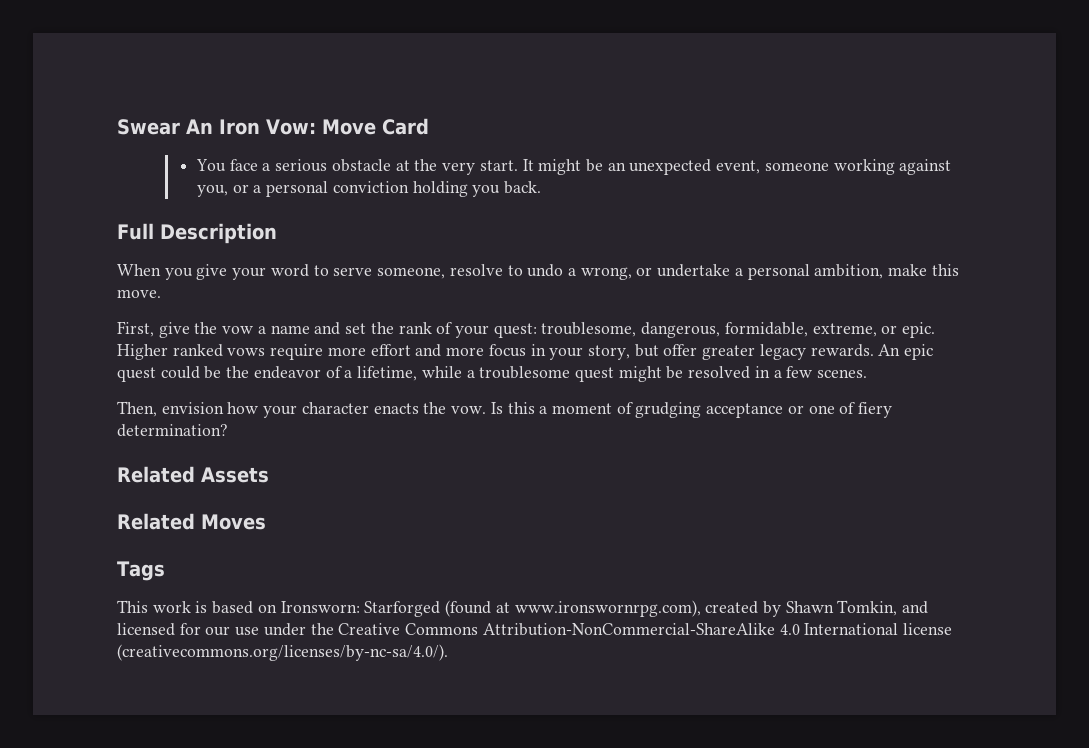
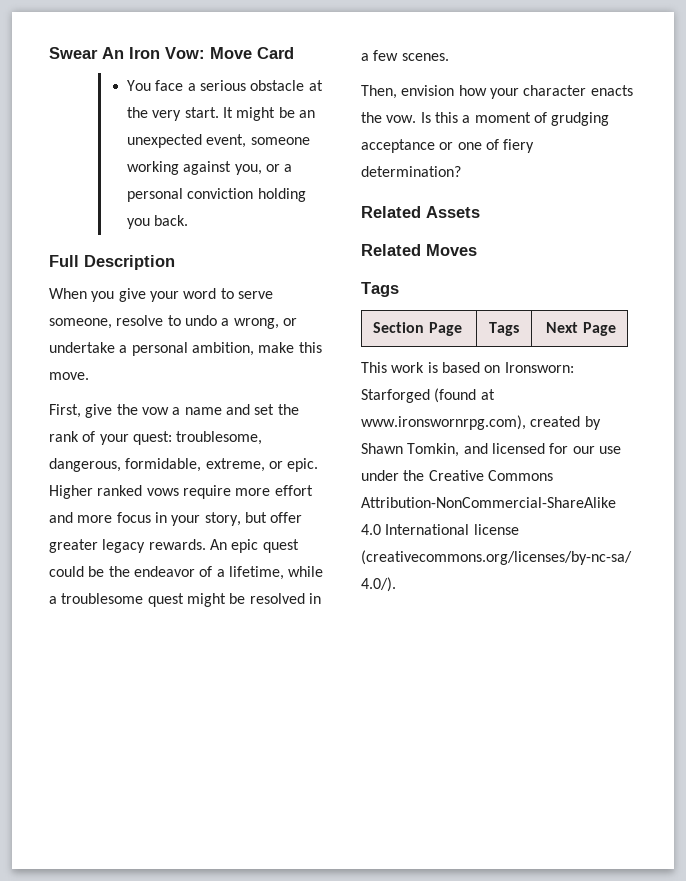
(165, 571) none -> [373,322,462,336] [489,322,519,336] [546,322,616,336] // Section Page | Tags | Next Page

